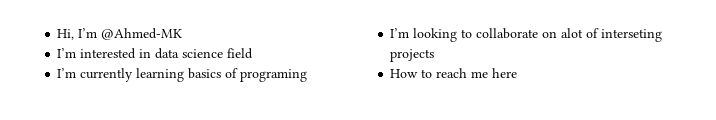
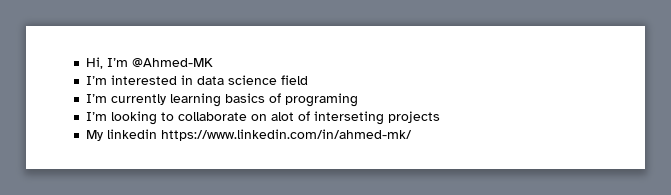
[390,68,518,78] How to reach me here -> [86,129,413,141] My linkedin https://www.linkedin.com/in/ahmed-mk/

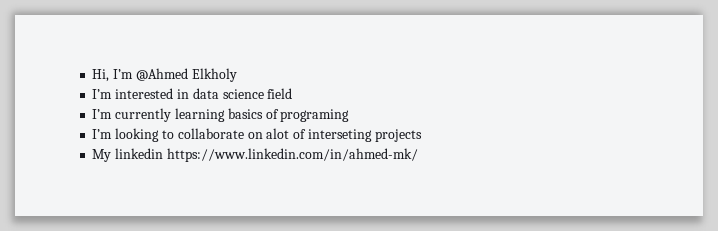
[132,58,214,67] @Ahmed-MK -> [135,68,237,82] @Ahmed Elkholy

